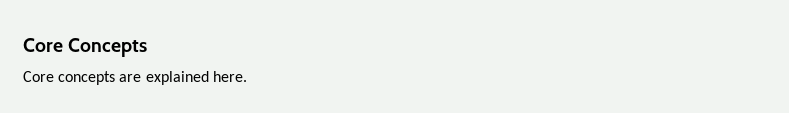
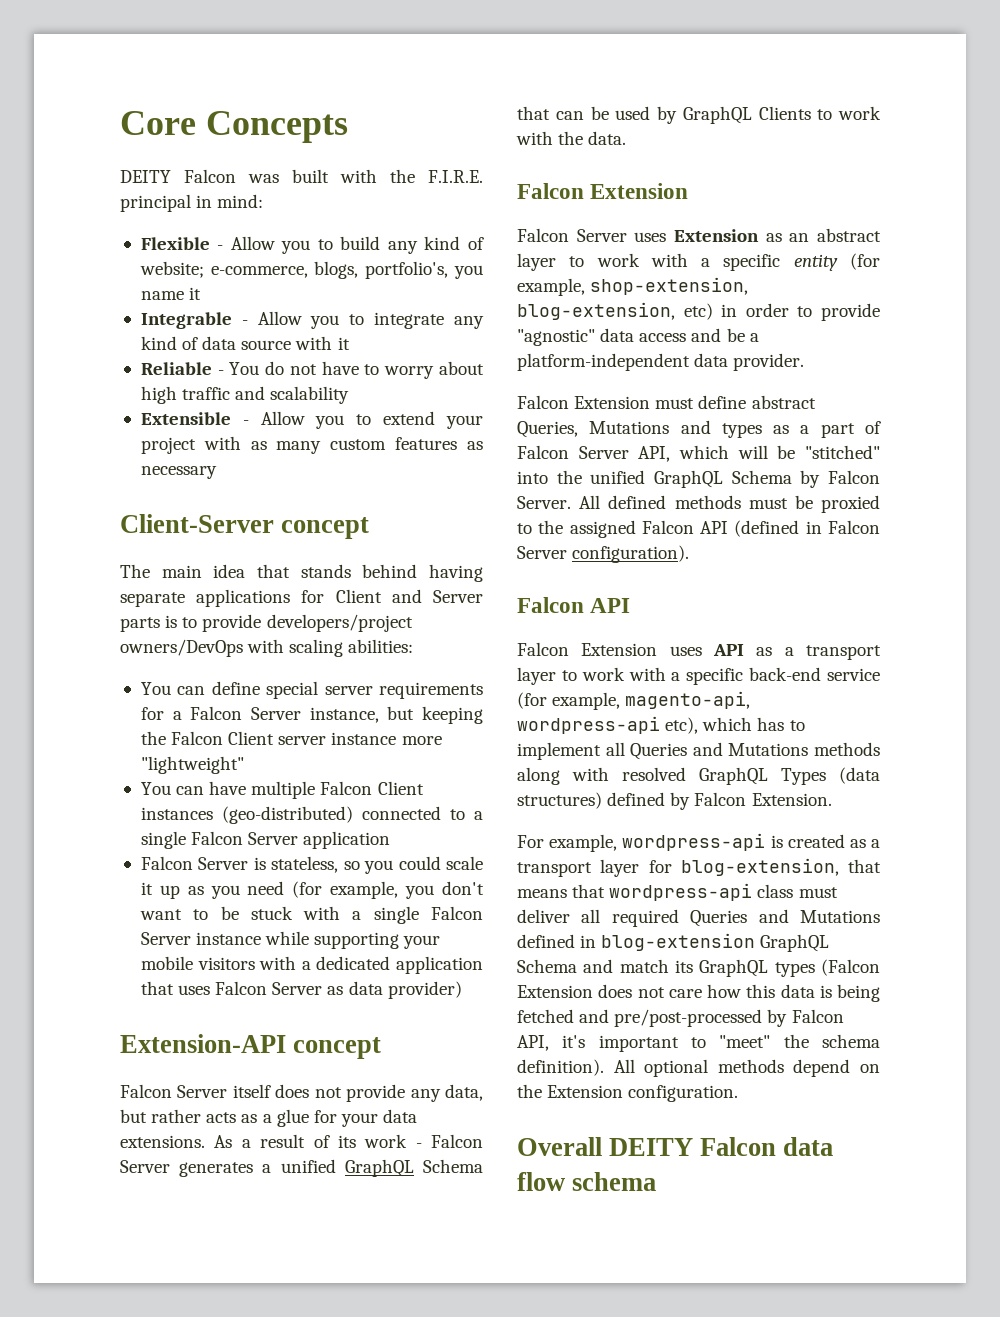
[23,71,247,85] Core concepts are explained here. -> [120,169,483,183] [120,194,264,212] [140,236,484,254] [139,261,484,279] [140,287,202,300] [140,311,484,329] [140,336,350,350] [140,361,484,379] [140,386,350,404] [140,411,483,429] [140,436,483,454] [140,466,217,479] [120,514,370,539] [120,564,483,582] [120,589,483,607] [120,614,413,632] [120,639,414,657] [140,681,484,699] [140,706,484,724] [140,731,442,745] [140,756,244,774] [140,781,424,799] [140,806,484,824] [140,831,391,849] [140,856,483,874] [140,881,484,899] [139,906,484,924] [140,931,441,949] [140,956,483,974] [140,981,462,999] [120,1034,382,1059] [120,1084,483,1102] [120,1109,418,1127] [120,1134,483,1148] [120,1159,484,1177] [517,106,881,124] [516,131,627,145] [517,183,689,199] [517,228,881,242] [517,253,880,271] [517,277,749,296] [517,302,880,321] [517,328,759,346] [517,353,805,371] [517,395,816,409] [517,420,881,438] [517,445,880,462] [517,470,880,488] [517,495,880,513] [517,520,880,538] [517,545,690,563] [517,597,631,613] [517,642,881,660] [517,667,880,685] [517,691,751,710] [517,716,805,734] [517,742,880,760] [517,767,880,785] [517,792,832,810] [517,833,880,852] [517,858,881,877] [517,883,838,901] [517,909,880,927] [517,933,830,952] [517,959,880,977] [517,984,880,1002] [517,1009,844,1027] [517,1034,880,1052] [517,1059,880,1077] [517,1084,739,1102] [517,1137,834,1156] [517,1172,657,1191] DEITY Falcon was built with the F.I.R.E. principal in mind: // Flexible - Allow you to build any kind of website; e-commerce, blogs, portfolio's, you name it // Integrable - Allow you to integrate any kind of data source with it // Reliable - You do not have to worry about high traffic and scalability // Extensible - Allow you to extend your project with as many custom features as necessary // Client-Server concept // The main idea that stands behind having separate applications for Client and Server parts is to provide developers/project owners/DevOps with scaling abilities: // You can define special server requirements for a Falcon Server instance, but keeping the Falcon Client server instance more "lightweight" // You can have multiple Falcon Client instances (geo-distributed) connected to a single Falcon Server application // Falcon Server is stateless, so you could scale it up as you need (for example, you don't want to be stuck with a single Falcon Server instance while supporting your mobile visitors with a dedicated application that uses Falcon Server as data provider) // Extension-API concept // Falcon Server itself does not provide any data, but rather acts as a glue for your data extensions. As a result of its work - Falcon Server generates a unified GraphQL Schema that can be used by GraphQL Clients to work with the data. // Falcon Extension // Falcon Server uses Extension as an abstract layer to work with a specific entity (for example, shop-extension, blog-extension, etc) in order to provide "agnostic" data access and be a platform-independent data provider. // Falcon Extension must define abstract Queries, Mutations and types as a part of Falcon Server API, which will be "stitched" into the unified GraphQL Schema by Falcon Server. All defined methods must be proxied to the assigned Falcon API (defined in Falcon Server configuration). // Falcon API // Falcon Extension uses API as a transport layer to work with a specific back-end service (for example, magento-api, wordpress-api etc), which has to implement all Queries and Mutations methods along with resolved GraphQL Types (data structures) defined by Falcon Extension. // For example, wordpress-api is created as a transport layer for blog-extension, that means that wordpress-api class must deliver all required Queries and Mutations defined in blog-extension GraphQL Schema and match its GraphQL types (Falcon Extension does not care how this data is being fetched and pre/post-processed by Falcon API, it's important to "meet" the schema definition). All optional methods depend on the Extension configuration. // Overall DEITY Falcon data flow schema

